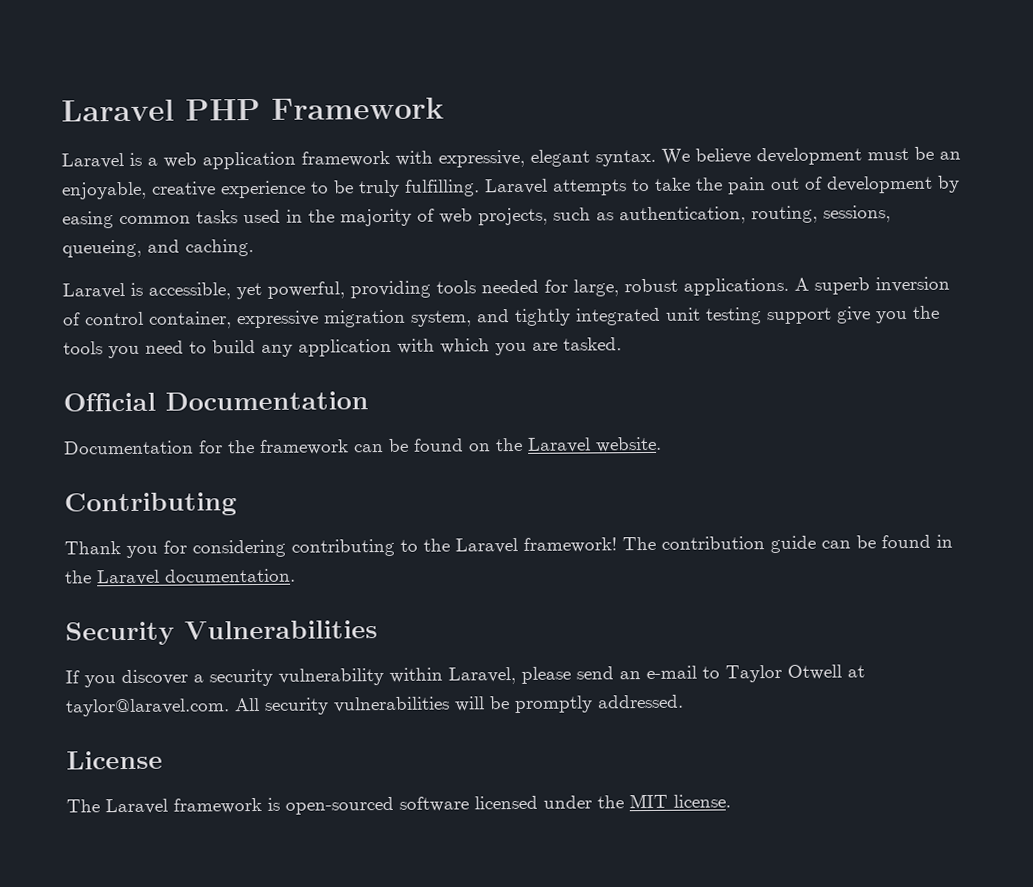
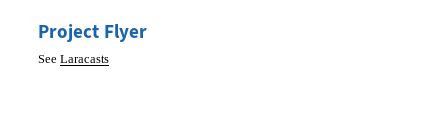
[61,97,444,122] [61,146,961,170] [61,175,960,200] [62,205,891,229] [62,239,254,258] [62,276,950,300] [62,305,940,329] [63,337,622,359] [63,391,369,412] [63,436,662,455] [64,492,237,517] [64,534,953,558] [64,568,296,586] [65,620,378,646] [65,664,865,688] [65,694,684,717] [66,750,163,770] [66,793,731,815] Laravel PHP Framework // Laravel is a web application framework with expressive, elegant syntax. We believe development must be an enjoyable, creative experience to be truly fulfilling. Laravel attempts to take the pain out of development by easing common tasks used in the majority of web projects, such as authentication, routing, sessions, queueing, and caching. // Laravel is accessible, yet powerful, providing tools needed for large, robust applications. A superb inversion of control container, expressive migration system, and tightly integrated unit testing support give you the tools you need to build any application with which you are tasked. // Official Documentation // Documentation for the framework can be found on the Laravel website. // Contributing // Thank you for considering contributing to the Laravel framework! The contribution guide can be found in the Laravel documentation. // Security Vulnerabilities // If you discover a security vulnerability within Laravel, please send an e-mail to Taylor Otwell at taylor@laravel.com. All security vulnerabilities will be promptly addressed. // License // The Laravel framework is open-sourced software licensed under the MIT license. -> [38,24,148,42] [38,55,110,63] Project Flyer // See Laracasts

